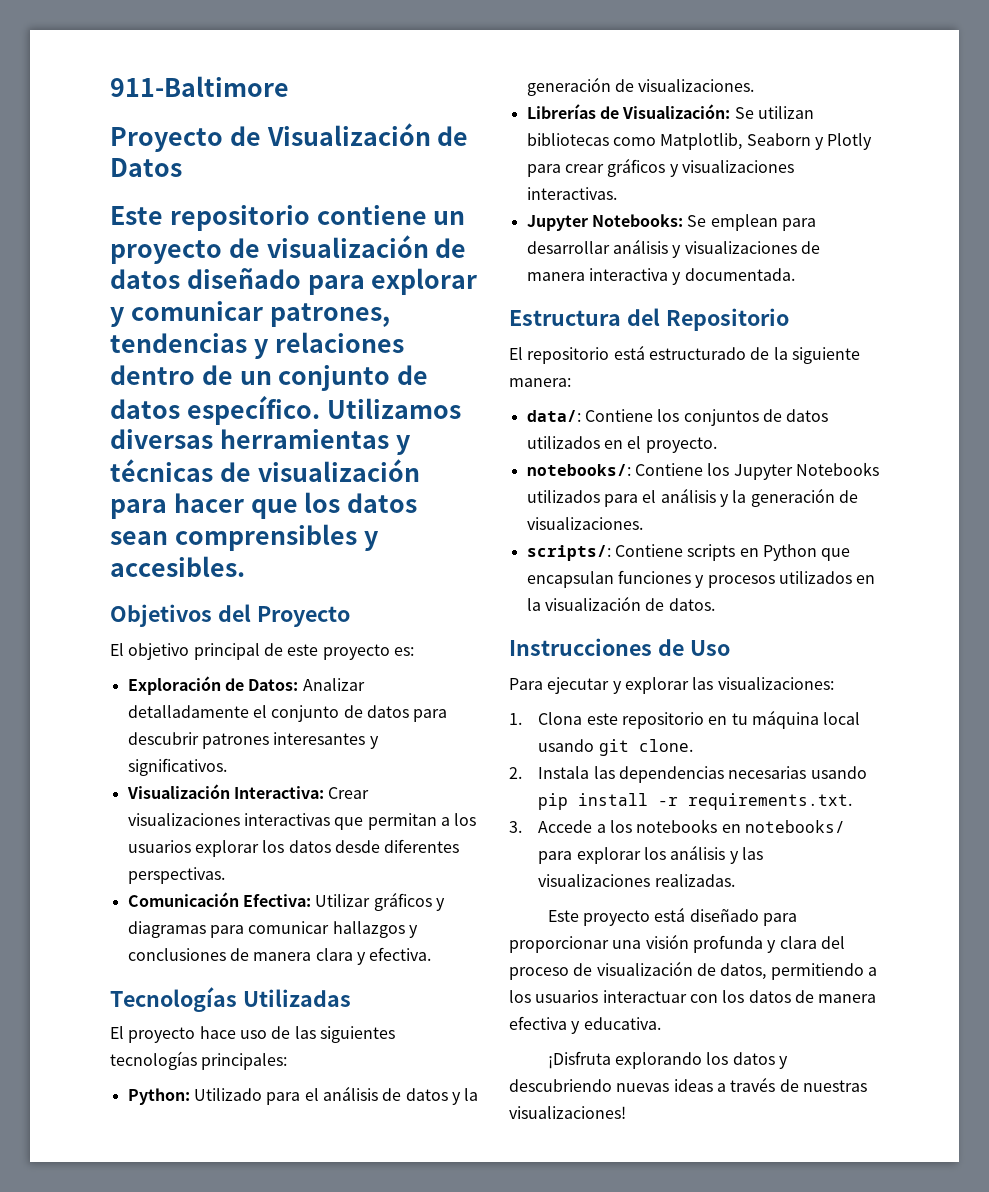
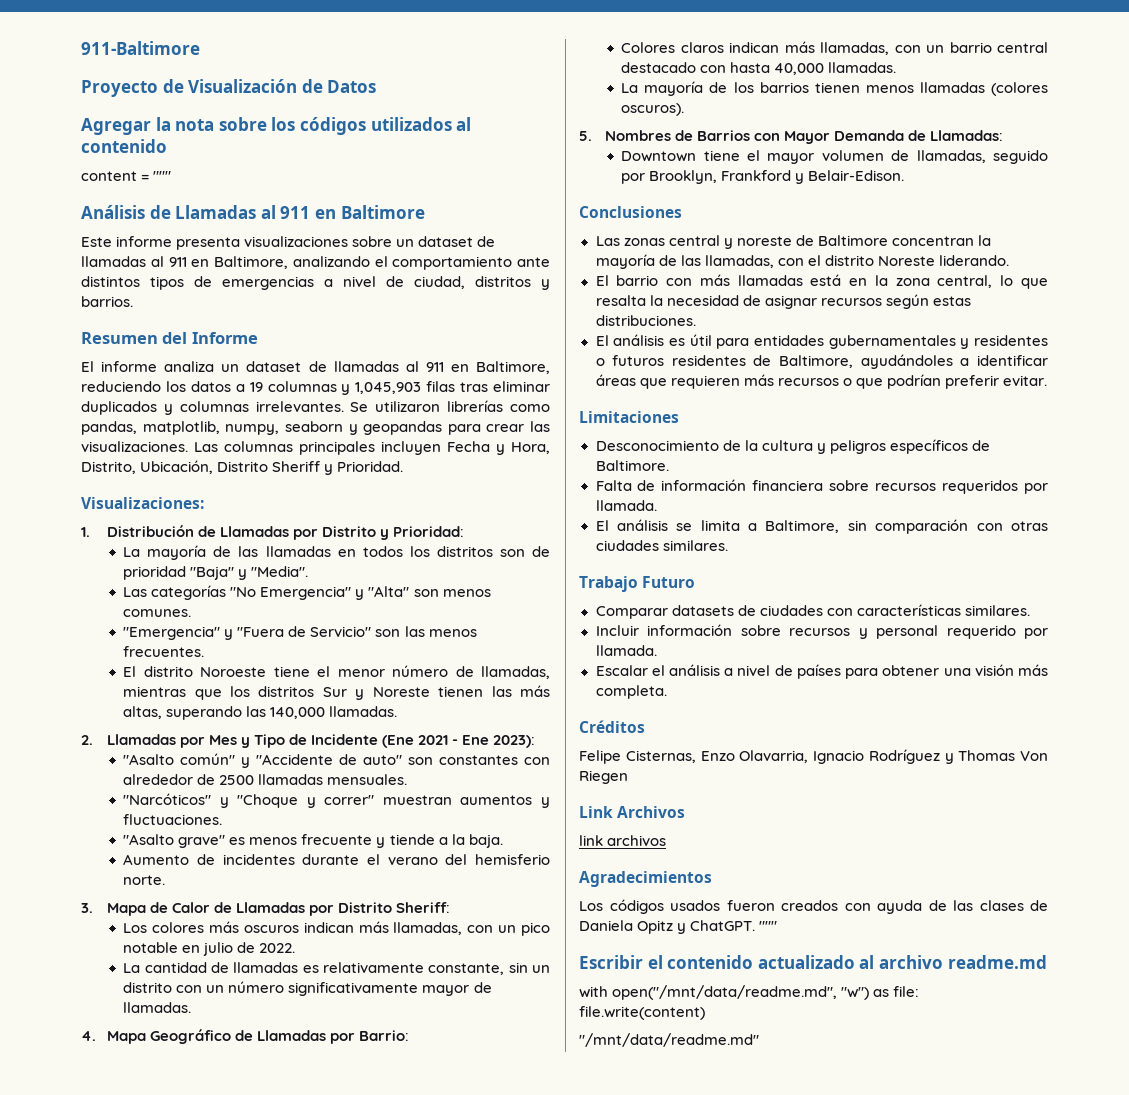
[110,205,466,231] [110,235,467,264] [110,268,478,295] [110,301,390,327] [110,332,404,359] [110,365,428,391] [110,395,461,425] [110,429,411,455] [110,459,420,482] [110,492,417,519] [110,524,379,551] [110,556,245,577] [110,604,350,627] [110,643,414,660] [127,676,365,695] [127,705,448,722] [127,732,379,749] [127,758,227,776] [126,784,370,799] [127,813,477,830] [127,839,460,857] [127,867,225,884] [127,892,445,911] [127,921,418,938] [127,947,432,965] [110,987,351,1012] [110,1026,395,1043] [110,1051,288,1070] [127,1086,479,1105] [526,77,755,96] [526,104,814,119] [526,133,873,150] [526,158,794,177] [526,187,617,200] [526,214,816,231] [526,239,820,258] [526,268,795,285] [509,308,789,331] [509,345,860,364] [509,378,571,387] [526,409,829,426] [526,436,717,453] [526,462,879,480] [526,488,858,507] [526,517,643,530] [526,544,851,561] [526,570,876,588] [526,596,715,611] [509,638,730,656] [509,677,834,694] [509,710,861,729] [538,739,693,756] [509,766,867,783] [538,793,853,810] [509,819,846,833] [538,845,764,864] [538,874,735,887] [547,907,797,926] [509,934,845,953] [509,961,877,980] [509,990,877,1003] [509,1016,661,1034] [547,1051,788,1069] [509,1077,867,1092] [509,1106,626,1119] Este repositorio contiene un proyecto de visualización de datos diseñado para explorar y comunicar patrones, tendencias y relaciones dentro de un conjunto de datos específico. Utilizamos diversas herramientas y técnicas de visualización para hacer que los datos sean comprensibles y accesibles. // Objetivos del Proyecto // El objetivo principal de este proyecto es: // Exploración de Datos: Analizar detalladamente el conjunto de datos para descubrir patrones interesantes y significativos. // Visualización Interactiva: Crear visualizaciones interactivas que permitan a los usuarios explorar los datos desde diferentes perspectivas. // Comunicación Efectiva: Utilizar gráficos y diagramas para comunicar hallazgos y conclusiones de manera clara y efectiva. // Tecnologías Utilizadas // El proyecto hace uso de las siguientes tecnologías principales: // Python: Utilizado para el análisis de datos y la generación de visualizaciones. // Librerías de Visualización: Se utilizan bibliotecas como Matplotlib, Seaborn y Plotly para crear gráficos y visualizaciones interactivas. // Jupyter Notebooks: Se emplean para desarrollar análisis y visualizaciones de manera interactiva y documentada. // Estructura del Repositorio // El repositorio está estructurado de la siguiente manera: // data/: Contiene los conjuntos de datos utilizados en el proyecto. // notebooks/: Contiene los Jupyter Notebooks utilizados para el análisis y la generación de visualizaciones. // scripts/: Contiene scripts en Python que encapsulan funciones y procesos utilizados en la visualización de datos. // Instrucciones de Uso // Para ejecutar y explorar las visualizaciones: // 1. Clona este repositorio en tu máquina local usando git clone. // 2. Instala las dependencias necesarias usando pip install -r requirements.txt. // 3. Accede a los notebooks en notebooks/ para explorar los análisis y las visualizaciones realizadas. // Este proyecto está diseñado para proporcionar una visión profunda y clara del proceso de visualización de datos, permitiendo a los usuarios interactuar con los datos de manera efectiva y educativa. // ¡Disfruta explorando los datos y descubriendo nuevas ideas a través de nuestras visualizaciones! -> [81,117,472,135] [81,139,167,153] [81,171,172,181] [81,205,425,219] [81,236,496,250] [81,256,550,270] [81,276,550,290] [81,296,133,307] [81,332,258,344] [81,361,550,374] [81,381,550,395] [81,400,551,415] [81,421,550,435] [81,441,550,455] [81,460,404,475] [81,497,204,509] [81,525,465,540] [123,545,551,560] [123,566,309,580] [123,585,491,600] [123,609,192,617] [123,626,477,640] [123,646,205,657] [123,665,551,679] [123,685,550,700] [123,706,398,720] [81,734,536,748] [123,753,551,768] [123,774,408,785] [123,793,550,808] [123,814,223,825] [123,834,503,848] [123,854,551,865] [123,875,166,885] [81,902,451,916] [123,921,550,936] [123,942,296,956] [123,962,551,975] [123,981,492,996] [123,1002,192,1013] [81,1029,409,1044] [621,41,1048,55] [621,62,897,75] [621,81,1048,96] [621,103,685,116] [579,130,1004,144] [621,150,1048,164] [621,170,905,184] [579,206,682,218] [595,235,991,249] [595,254,1009,269] [595,274,1048,289] [595,294,971,309] [595,315,696,326] [595,334,1048,349] [595,354,1048,369] [595,374,1047,389] [579,411,679,423] [595,439,990,454] [595,460,669,471] [595,479,1048,494] [595,500,657,511] [595,519,1048,534] [595,540,728,551] [579,576,696,592] [595,604,1030,619] [595,624,1048,639] [595,645,657,656] [595,664,1048,679] [595,685,667,699] [579,720,645,733] [579,749,1048,764] [579,770,628,784] [579,806,686,818] [579,835,667,846] [579,871,712,887] [579,899,1048,914] [579,920,778,934] [579,955,1047,969] [579,985,920,1000] [579,1006,705,1020] [579,1033,759,1047] Agregar la nota sobre los códigos utilizados al contenido // content = """ // Análisis de Llamadas al 911 en Baltimore // Este informe presenta visualizaciones sobre un dataset de llamadas al 911 en Baltimore, analizando el comportamiento ante distintos tipos de emergencias a nivel de ciudad, distritos y barrios. // Resumen del Informe // El informe analiza un dataset de llamadas al 911 en Baltimore, reduciendo los datos a 19 columnas y 1,045,903 filas tras eliminar duplicados y columnas irrelevantes. Se utilizaron librerías como pandas, matplotlib, numpy, seaborn y geopandas para crear las visualizaciones. Las columnas principales incluyen Fecha y Hora, Distrito, Ubicación, Distrito Sheriff y Prioridad. // Visualizaciones: // 1. Distribución de Llamadas por Distrito y Prioridad: // La mayoría de las llamadas en todos los distritos son de prioridad "Baja" y "Media". // Las categorías "No Emergencia" y "Alta" son menos comunes. // "Emergencia" y "Fuera de Servicio" son las menos frecuentes. // El distrito Noroeste tiene el menor número de llamadas, mientras que los distritos Sur y Noreste tienen las más altas, superando las 140,000 llamadas. // 2. Llamadas por Mes y Tipo de Incidente (Ene 2021 - Ene 2023): // "Asalto común" y "Accidente de auto" son constantes con alrededor de 2500 llamadas mensuales. // "Narcóticos" y "Choque y correr" muestran aumentos y fluctuaciones. // "Asalto grave" es menos frecuente y tiende a la baja. // Aumento de incidentes durante el verano del hemisferio norte. // 3. Mapa de Calor de Llamadas por Distrito Sheriff: // Los colores más oscuros indican más llamadas, con un pico notable en julio de 2022. // La cantidad de llamadas es relativamente constante, sin un distrito con un número significativamente mayor de llamadas. // 4. Mapa Geográfico de Llamadas por Barrio: // Colores claros indican más llamadas, con un barrio central destacado con hasta 40,000 llamadas. // La mayoría de los barrios tienen menos llamadas (colores oscuros). // 5. Nombres de Barrios con Mayor Demanda de Llamadas: // Downtown tiene el mayor volumen de llamadas, seguido por Brooklyn, Frankford y Belair-Edison. // Conclusiones // Las zonas central y noreste de Baltimore concentran la mayoría de las llamadas, con el distrito Noreste liderando. // El barrio con más llamadas está en la zona central, lo que resalta la necesidad de asignar recursos según estas distribuciones. // El análisis es útil para entidades gubernamentales y residentes o futuros residentes de Baltimore, ayudándoles a identificar áreas que requieren más recursos o que podrían preferir evitar. // Limitaciones // Desconocimiento de la cultura y peligros específicos de Baltimore. // Falta de información financiera sobre recursos requeridos por llamada. // El análisis se limita a Baltimore, sin comparación con otras ciudades similares. // Trabajo Futuro // Comparar datasets de ciudades con características similares. // Incluir información sobre recursos y personal requerido por llamada. // Escalar el análisis a nivel de países para obtener una visión más completa. // Créditos // Felipe Cisternas, Enzo Olavarria, Ignacio Rodríguez y Thomas Von Riegen // Link Archivos // link archivos // Agradecimientos // Los códigos usados fueron creados con ayuda de las clases de Daniela Opitz y ChatGPT. """ // Escribir el contenido actualizado al archivo readme.md // with open("/mnt/data/readme.md", "w") as file: file.write(content) // "/mnt/data/readme.md"

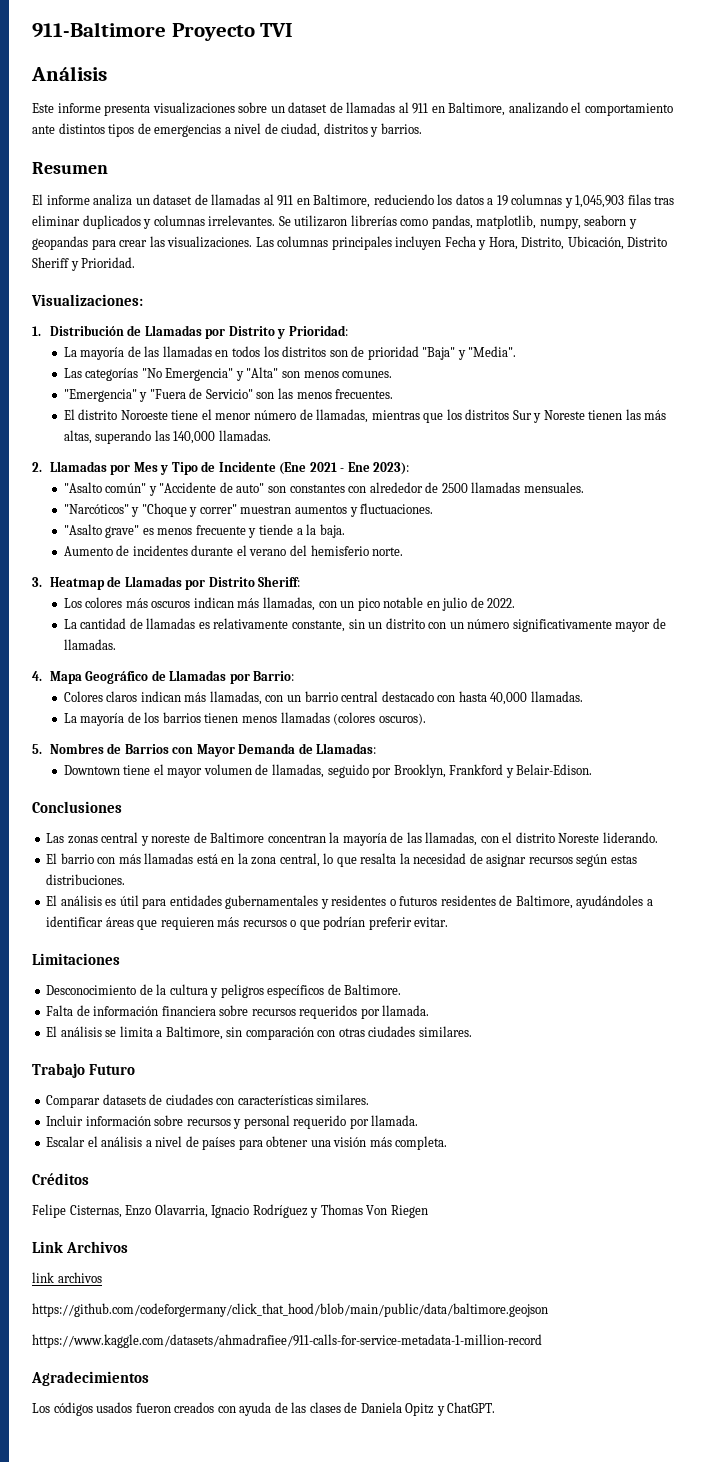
[81,79,377,97] [81,117,472,135] [81,139,167,153] [81,171,172,181] [81,205,425,219] // Proyecto de Visualización de Datos // Agregar la nota sobre los códigos utilizados al contenido // content = """ // Análisis de Llamadas al 911 en Baltimore -> [171,23,294,41] [31,66,107,81] Proyecto TVI // Análisis
[162,332,258,344] del Informe -> (108, 168) none
[106,902,210,916] Mapa de Calor -> [49,577,105,590] Heatmap
(667, 840) none -> [32,1303,548,1317] [32,1334,542,1348] // https://github.com/codeforgermany/click_that_hood/blob/main/public/data/baltimore.geojson // https://www.kaggle.com/datasets/ahmadrafiee/911-calls-for-service-metadata-1-million-record
[759,921,778,931] [579,955,1047,969] [579,985,920,1000] [579,1006,705,1020] [579,1033,759,1047] """ // Escribir el contenido actualizado al archivo readme.md // with open("/mnt/data/readme.md", "w") as file: file.write(content) // "/mnt/data/readme.md" -> (496, 1407) none

